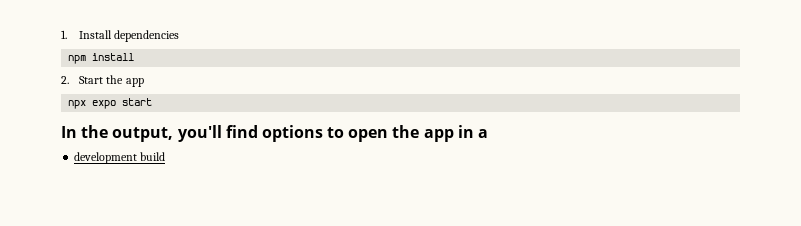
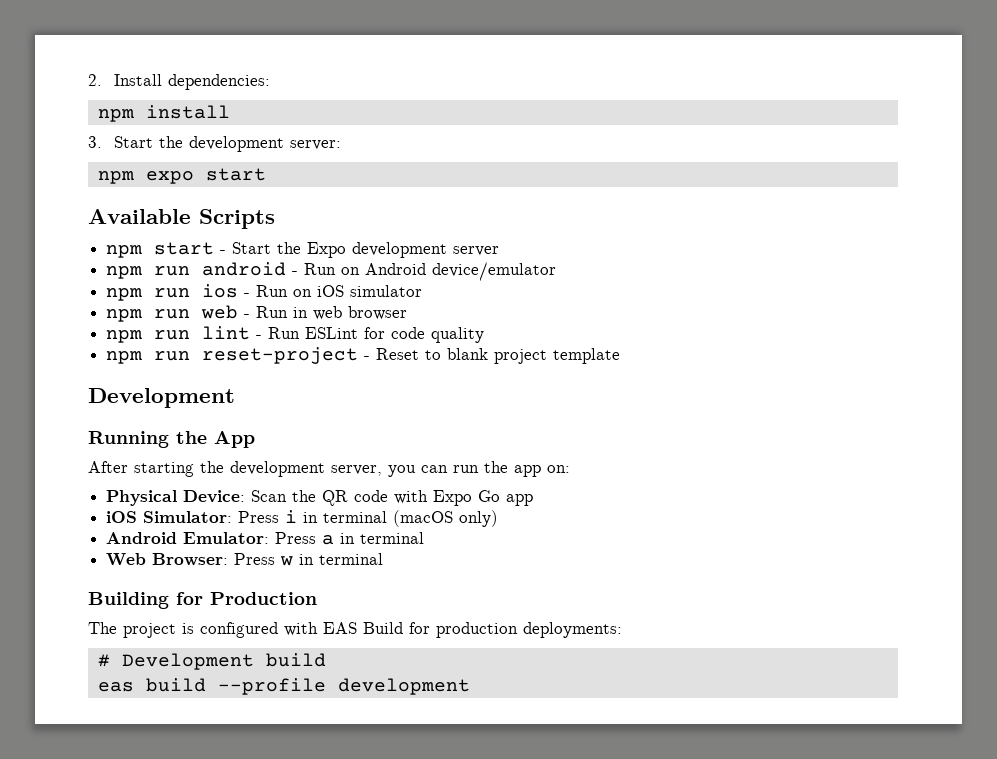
[61,30,180,42] 1. Install dependencies -> [88,74,271,90] 2. Install dependencies:
[61,75,144,87] [68,100,87,109] 2. Start the app // npx -> [88,136,342,152] [97,171,134,184] 3. Start the development server: // npm
[61,125,489,142] [74,152,166,164] In the output, you'll find options to open the app in a // development build -> [88,209,275,229] [106,242,500,258] [106,262,557,281] [106,284,423,301] [106,305,408,322] [106,326,485,343] [106,347,621,364] [88,388,235,408] [88,431,255,448] [88,461,570,477] [106,490,534,506] [106,510,499,527] [106,532,425,545] [106,553,384,566] [88,592,317,609] [88,622,622,638] [97,653,326,670] [97,678,470,695] Available Scripts // npm start - Start the Expo development server // npm run android - Run on Android device/emulator // npm run ios - Run on iOS simulator // npm run web - Run in web browser // npm run lint - Run ESLint for code quality // npm run reset-project - Reset to blank project template // Development // Running the App // After starting the development server, you can run the app on: // Physical Device: Scan the QR code with Expo Go app // iOS Simulator: Press i in terminal (macOS only) // Android Emulator: Press a in terminal // Web Browser: Press w in terminal // Building for Production // The project is configured with EAS Build for production deployments: // # Development build // eas build --profile development

